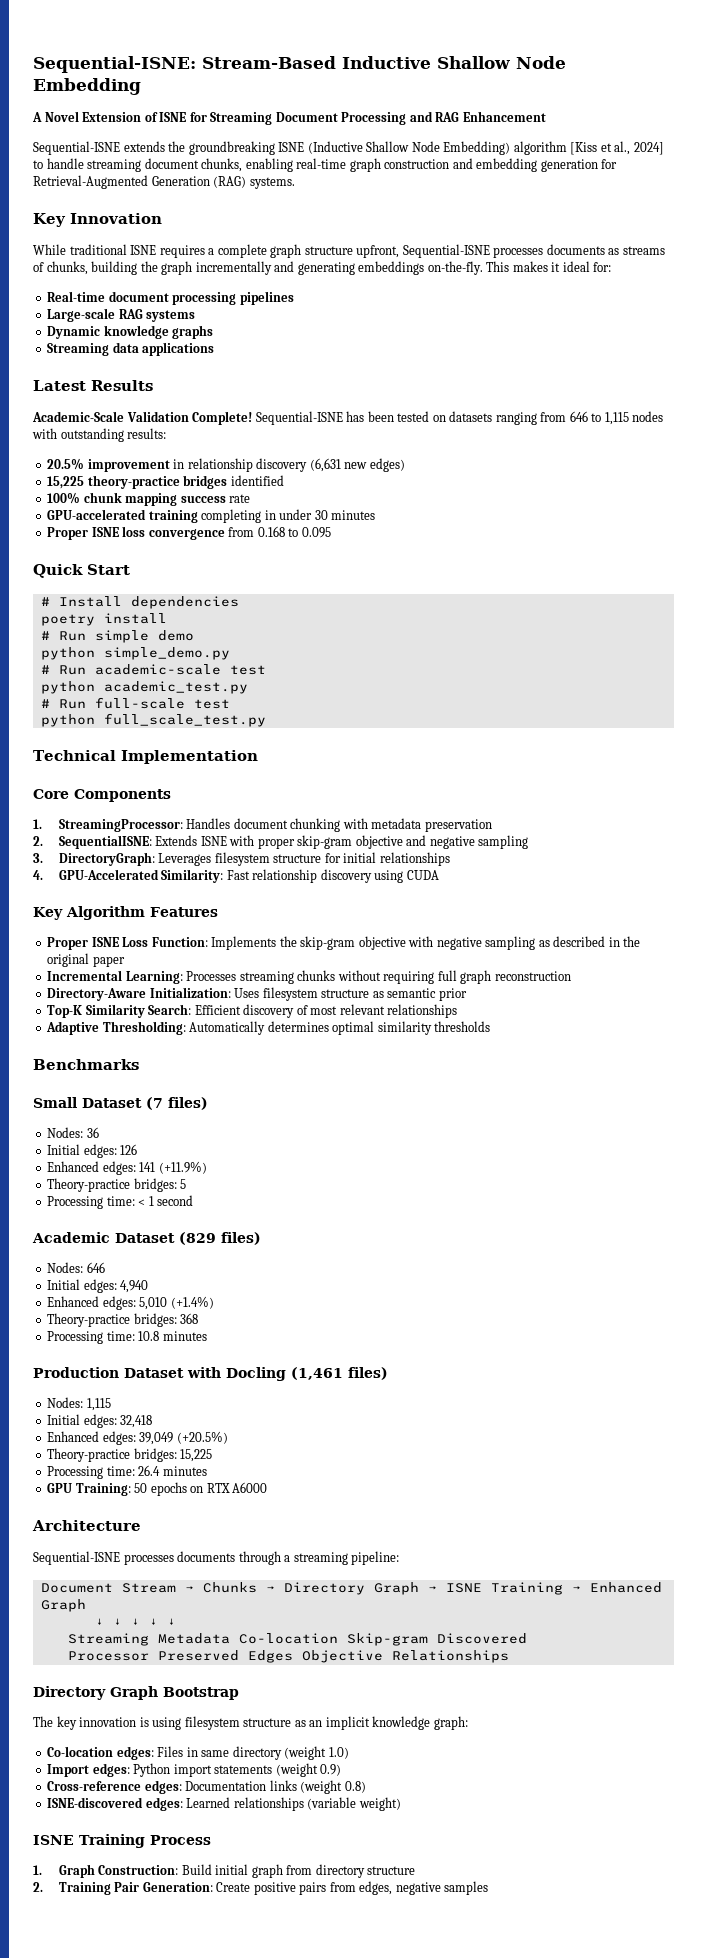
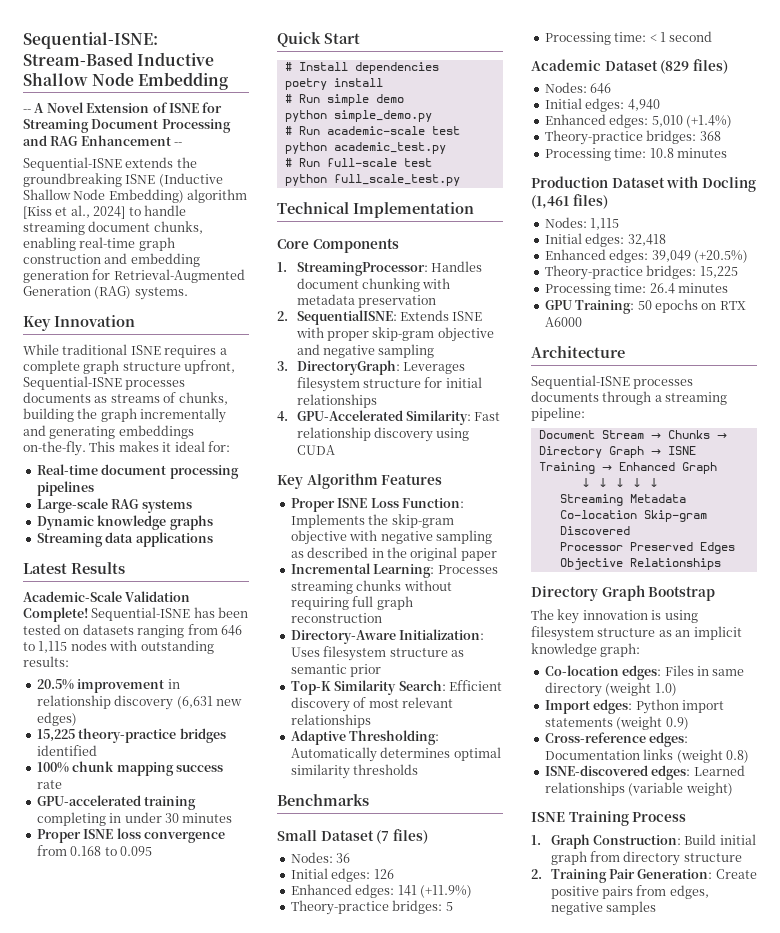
(141, 86) none -> [23,109,31,113] --
(546, 116) none -> [174,142,183,146] --

